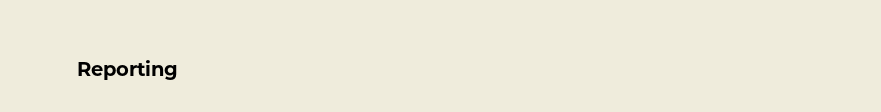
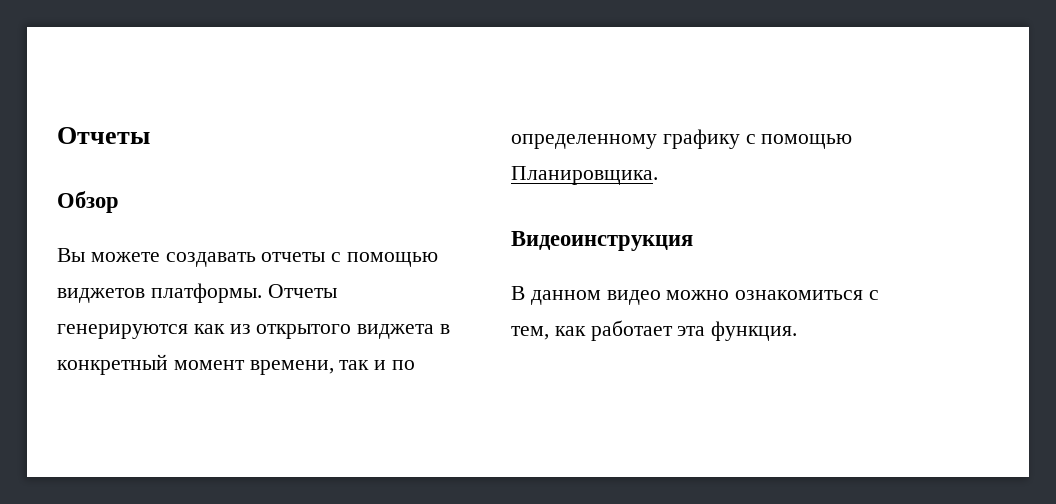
[77,60,178,80] Reporting -> [57,127,150,144] [57,191,119,213] [57,248,439,267] [57,283,337,303] [57,324,451,339] [57,354,416,375] [511,129,853,149] [511,166,658,185] [511,231,693,251] [511,286,880,305] [511,320,798,341] Отчеты // Обзор // Вы можете создавать отчеты с помощью виджетов платформы. Отчеты генерируются как из открытого виджета в конкретный момент времени, так и по определенному графику с помощью Планировщика. // Видеоинструкция // В данном видео можно ознакомиться с тем, как работает эта функция.

